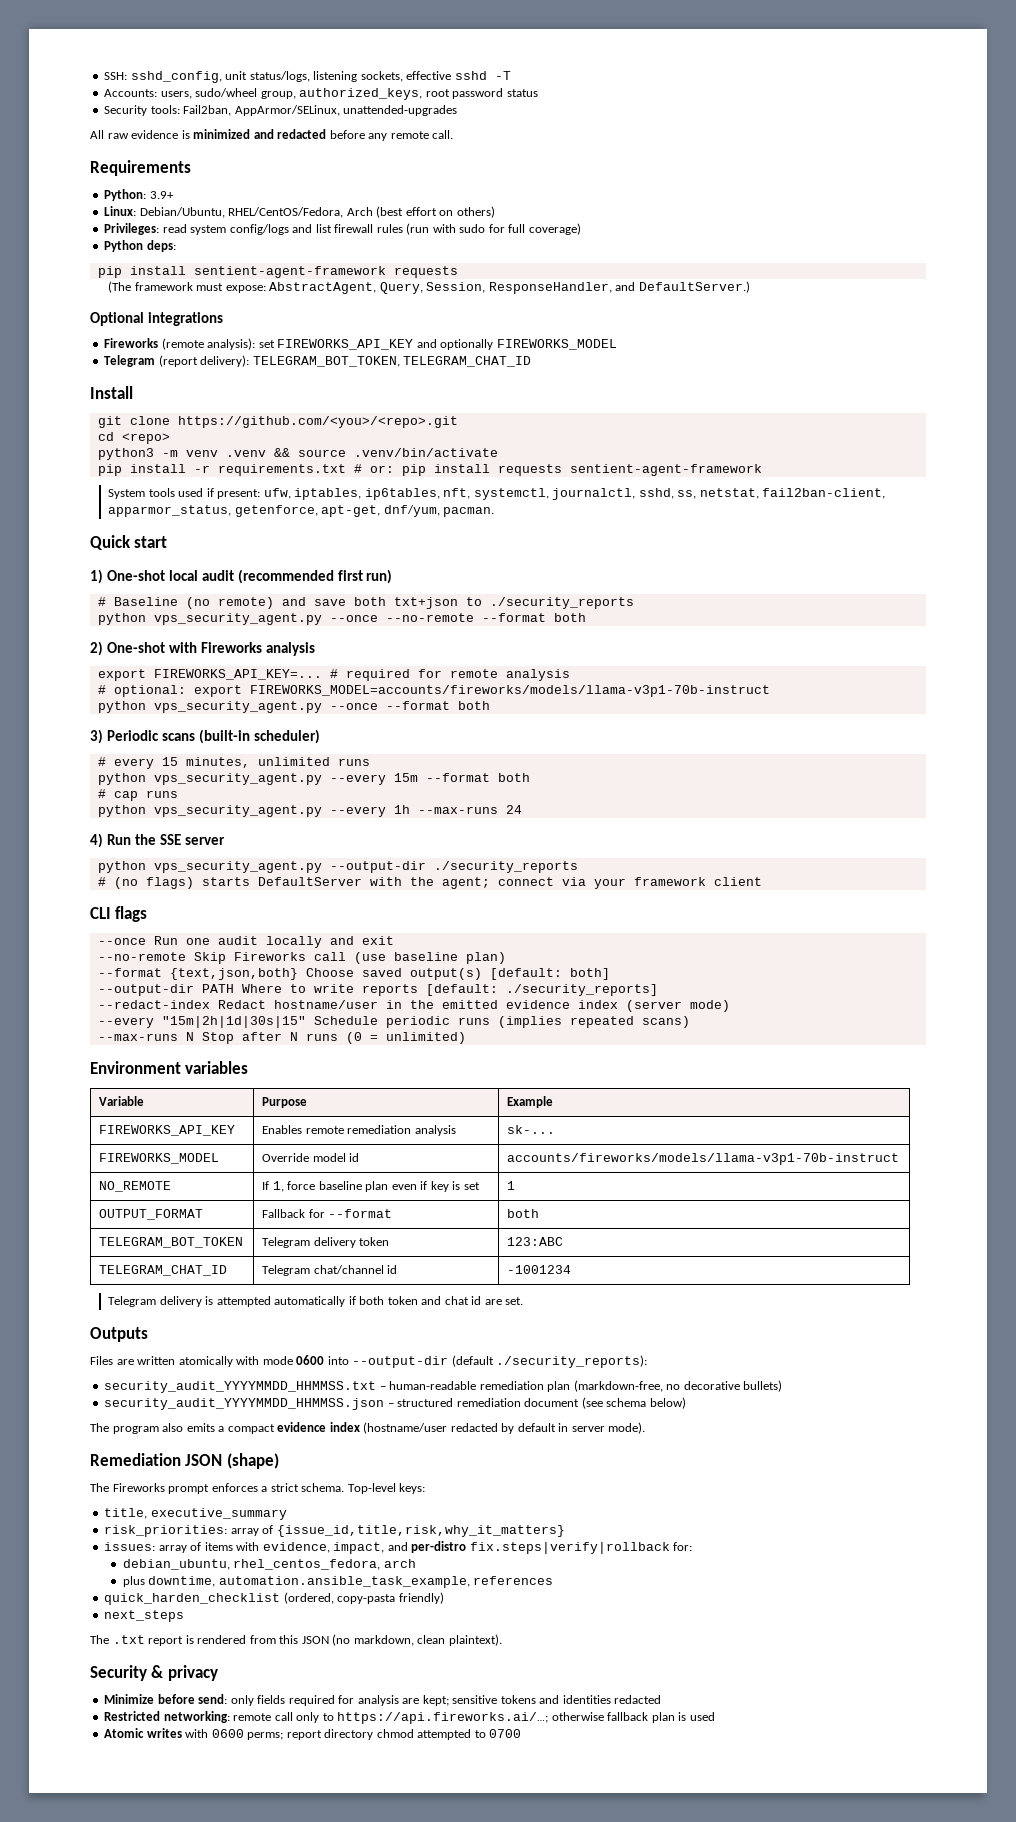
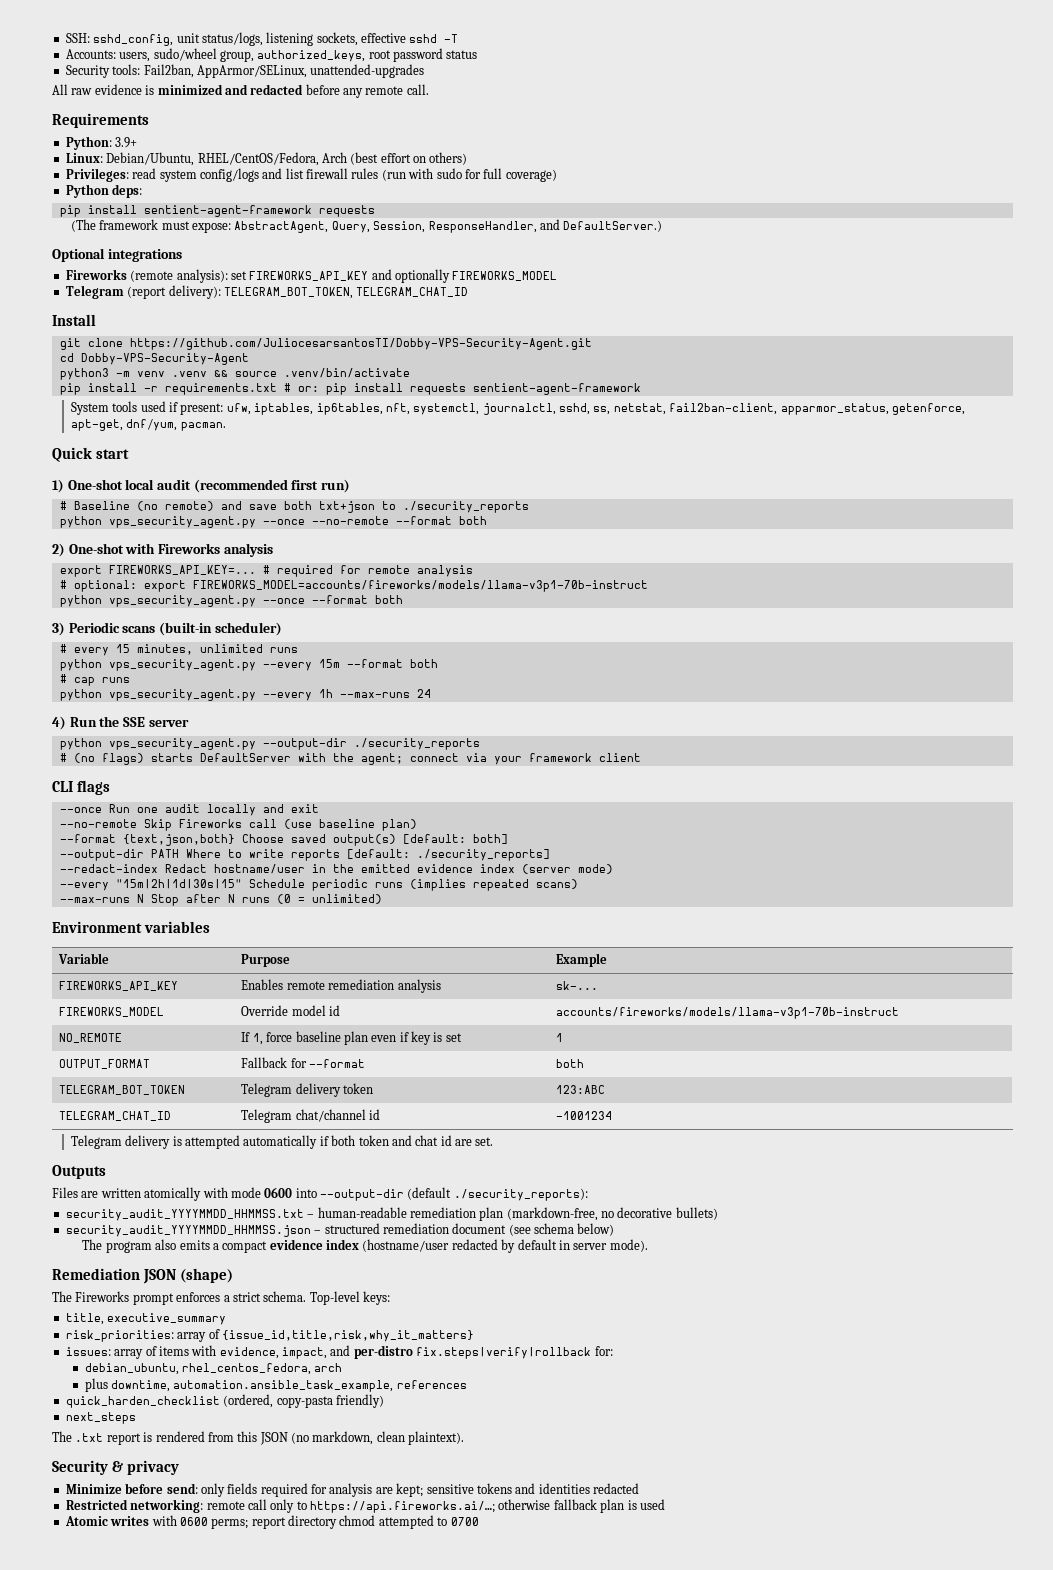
[177,416,458,428] https://github.com/<you>/<repo>.git -> [129,338,592,350] https://github.com/JuliocesarsantosTI/Dobby-VPS-Security-Agent.git
[121,433,170,444] <repo> -> [80,353,249,365] Dobby-VPS-Security-Agent

